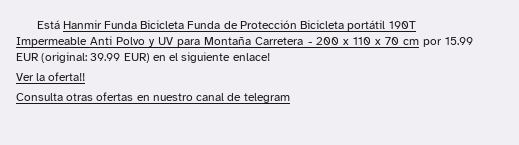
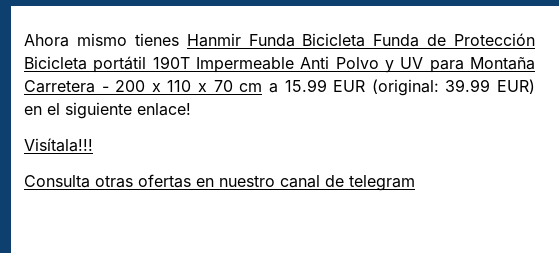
[36,20,60,29] Está -> [24,33,179,47] Ahora mismo tienes
[422,39,442,47] por -> [268,83,278,93] a
[16,72,86,81] Ver la oferta!! -> [24,138,93,152] Visítala!!!

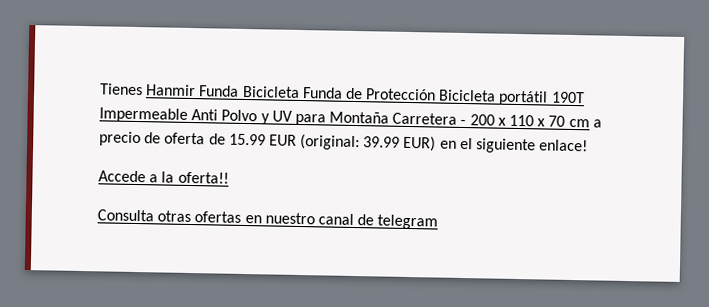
[24,33,179,47] Ahora mismo tienes -> [100,83,143,96] Tienes
(278, 88) none -> [99,131,226,147] precio de oferta de
[24,138,93,152] Visítala!!! -> [98,170,229,184] Accede a la oferta!!

